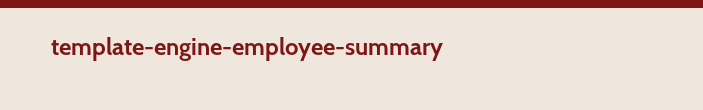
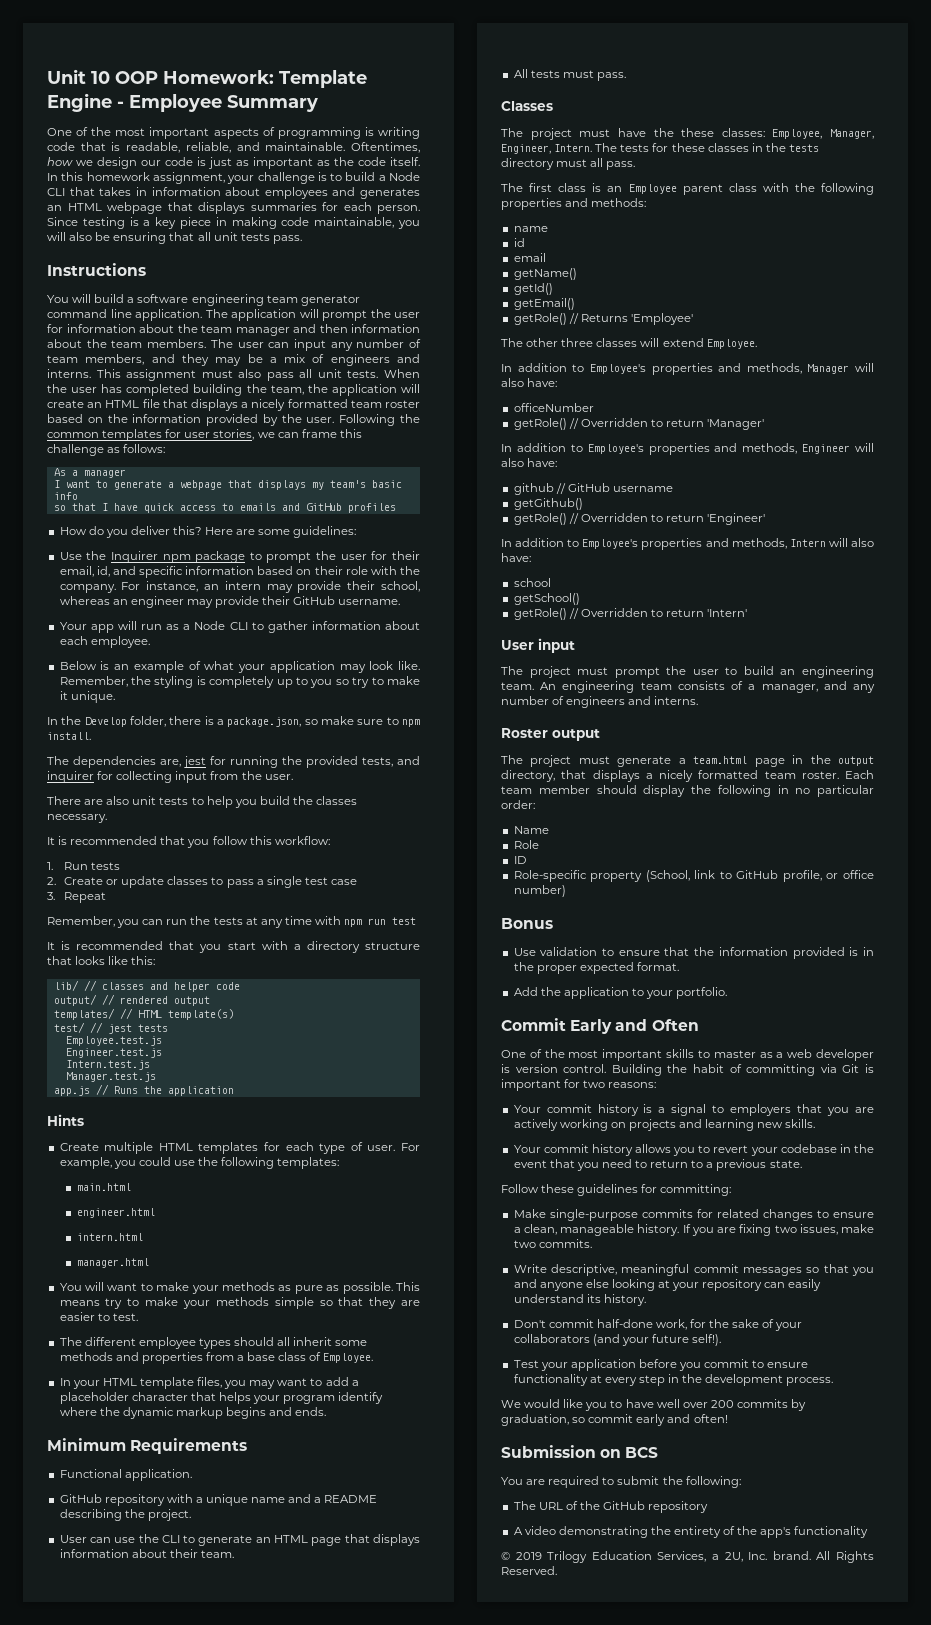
[51,37,443,61] template-engine-employee-summary -> [47,69,367,88] [47,93,318,112] [47,127,420,139] [47,142,421,153] [47,157,420,169] [47,172,421,184] [47,187,420,199] [47,202,420,214] [47,217,421,229] [47,232,302,244] [47,263,146,276] [47,294,360,306] [47,309,420,321] [47,324,420,336] [47,339,421,351] [47,354,421,366] [47,369,420,381] [47,384,420,396] [47,399,420,411] [47,414,420,426] [47,429,362,441] [47,444,166,456] [53,468,126,478] [53,480,402,490] [53,492,78,500] [53,503,396,513] [59,526,357,538] [59,551,420,563] [59,566,420,578] [59,581,420,593] [59,596,401,608] [59,621,420,633] [59,636,150,648] [59,661,421,673] [59,676,420,688] [59,691,115,703] [47,716,420,727] [47,732,91,740] [47,756,420,768] [47,771,293,783] [47,796,358,808] [47,814,107,823] [47,836,330,848] [47,862,121,870] [47,876,357,888] [47,892,106,903] [47,916,417,928] [47,941,420,953] [47,956,156,965] [53,980,240,992] [53,994,210,1006] [53,1008,234,1020] [53,1022,168,1034] [65,1036,162,1046] [65,1048,162,1058] [65,1060,150,1070] [65,1072,156,1082] [53,1084,234,1096] [47,1114,84,1126] [59,1142,420,1154] [59,1157,340,1169] [76,1183,131,1191] [76,1208,155,1218] [76,1233,143,1241] [76,1258,149,1268] [59,1282,420,1294] [59,1297,420,1309] [59,1312,138,1321] [59,1337,368,1349] [59,1352,374,1364] [59,1377,359,1389] [59,1392,384,1404] [59,1407,327,1419] [47,1438,248,1454] [59,1469,192,1481] [59,1494,378,1506] [59,1509,191,1521] [59,1534,421,1546] [59,1549,234,1558] [513,69,626,81] [501,101,553,111] [501,128,874,140] [501,143,819,154] [501,158,636,170] [501,183,874,195] [501,198,647,210] [513,226,548,232] [513,238,525,247] [513,253,546,262] [513,268,577,280] [513,283,553,295] [513,298,575,310] [513,313,693,325] [501,338,757,349] [501,363,874,375] [501,378,558,387] [513,403,594,412] [513,418,765,430] [501,443,874,455] [501,458,558,467] [513,483,673,495] [513,498,583,510] [513,513,766,525] [501,538,874,550] [501,553,531,562] [513,578,551,587] [513,593,580,605] [513,608,748,620] [501,638,575,653] [501,666,874,678] [501,681,875,693] [501,696,699,708] [501,728,600,741] [501,755,874,767] [501,770,874,782] [501,785,874,797] [501,800,535,809] [513,826,549,834] [513,840,539,849] [513,856,527,864] [513,870,874,882] [513,885,566,897] [501,918,553,929] [513,947,874,959] [513,962,679,974] [513,987,728,999] [501,1018,699,1034] [501,1049,874,1061] [501,1064,874,1076] [501,1079,657,1091] [513,1104,874,1116] [513,1119,816,1131] [513,1144,874,1156] [513,1159,802,1171] [501,1184,732,1196] [513,1209,874,1221] [513,1224,875,1236] [513,1239,592,1248] [513,1264,874,1276] [513,1279,822,1291] [513,1294,646,1306] [513,1319,803,1331] [513,1334,722,1346] [513,1359,809,1371] [513,1374,834,1386] [501,1399,807,1411] [501,1414,728,1426] [501,1445,659,1458] [501,1476,741,1488] [513,1501,709,1513] [513,1526,869,1538] [501,1551,874,1563] [501,1566,557,1575] Unit 10 OOP Homework: Template Engine - Employee Summary // One of the most important aspects of programming is writing code that is readable, reliable, and maintainable. Oftentimes, how we design our code is just as important as the code itself. In this homework assignment, your challenge is to build a Node CLI that takes in information about employees and generates an HTML webpage that displays summaries for each person. Since testing is a key piece in making code maintainable, you will also be ensuring that all unit tests pass. // Instructions // You will build a software engineering team generator command line application. The application will prompt the user for information about the team manager and then information about the team members. The user can input any number of team members, and they may be a mix of engineers and interns. This assignment must also pass all unit tests. When the user has completed building the team, the application will create an HTML file that displays a nicely formatted team roster based on the information provided by the user. Following the common templates for user stories, we can frame this challenge as follows: // As a manager // I want to generate a webpage that displays my team's basic info // so that I have quick access to emails and GitHub profiles // How do you deliver this? Here are some guidelines: // Use the Inquirer npm package to prompt the user for their email, id, and specific information based on their role with the company. For instance, an intern may provide their school, whereas an engineer may provide their GitHub username. // Your app will run as a Node CLI to gather information about each employee. // Below is an example of what your application may look like. Remember, the styling is completely up to you so try to make it unique. // In the Develop folder, there is a package.json, so make sure to npm install. // The dependencies are, jest for running the provided tests, and inquirer for collecting input from the user. // There are also unit tests to help you build the classes necessary. // It is recommended that you follow this workflow: // 1. Run tests // 2. Create or update classes to pass a single test case // 3. Repeat // Remember, you can run the tests at any time with npm run test // It is recommended that you start with a directory structure that looks like this: // lib/ // classes and helper code // output/ // rendered output // templates/ // HTML template(s) // test/ // jest tests // Employee.test.js // Engineer.test.js // Intern.test.js // Manager.test.js // app.js // Runs the application // Hints // Create multiple HTML templates for each type of user. For example, you could use the following templates: // main.html // engineer.html // intern.html // manager.html // You will want to make your methods as pure as possible. This means try to make your methods simple so that they are easier to test. // The different employee types should all inherit some methods and properties from a base class of Employee. // In your HTML template files, you may want to add a placeholder character that helps your program identify where the dynamic markup begins and ends. // Minimum Requirements // Functional application. // GitHub repository with a unique name and a README describing the project. // User can use the CLI to generate an HTML page that displays information about their team. // All tests must pass. // Classes // The project must have the these classes: Employee, Manager, Engineer, Intern. The tests for these classes in the tests directory must all pass. // The first class is an Employee parent class with the following properties and methods: // name // id // email // getName() // getId() // getEmail() // getRole() // Returns 'Employee' // The other three classes will extend Employee. // In addition to Employee's properties and methods, Manager will also have: // officeNumber // getRole() // Overridden to return 'Manager' // In addition to Employee's properties and methods, Engineer will also have: // github // GitHub username // getGithub() // getRole() // Overridden to return 'Engineer' // In addition to Employee's properties and methods, Intern will also have: // school // getSchool() // getRole() // Overridden to return 'Intern' // User input // The project must prompt the user to build an engineering team. An engineering team consists of a manager, and any number of engineers and interns. // Roster output // The project must generate a team.html page in the output directory, that displays a nicely formatted team roster. Each team member should display the following in no particular order: // Name // Role // ID // Role-specific property (School, link to GitHub profile, or office number) // Bonus // Use validation to ensure that the information provided is in the proper expected format. // Add the application to your portfolio. // Commit Early and Often // One of the most important skills to master as a web developer is version control. Building the habit of committing via Git is important for two reasons: // Your commit history is a signal to employers that you are actively working on projects and learning new skills. // Your commit history allows you to revert your codebase in the event that you need to return to a previous state. // Follow these guidelines for committing: // Make single-purpose commits for related changes to ensure a clean, manageable history. If you are fixing two issues, make two commits. // Write descriptive, meaningful commit messages so that you and anyone else looking at your repository can easily understand its history. // Don't commit half-done work, for the sake of your collaborators (and your future self!). // Test your application before you commit to ensure functionality at every step in the development process. // We would like you to have well over 200 commits by graduation, so commit early and often! // Submission on BCS // You are required to submit the following: // The URL of the GitHub repository // A video demonstrating the entirety of the app's functionality // © 2019 Trilogy Education Services, a 2U, Inc. brand. All Rights Reserved.

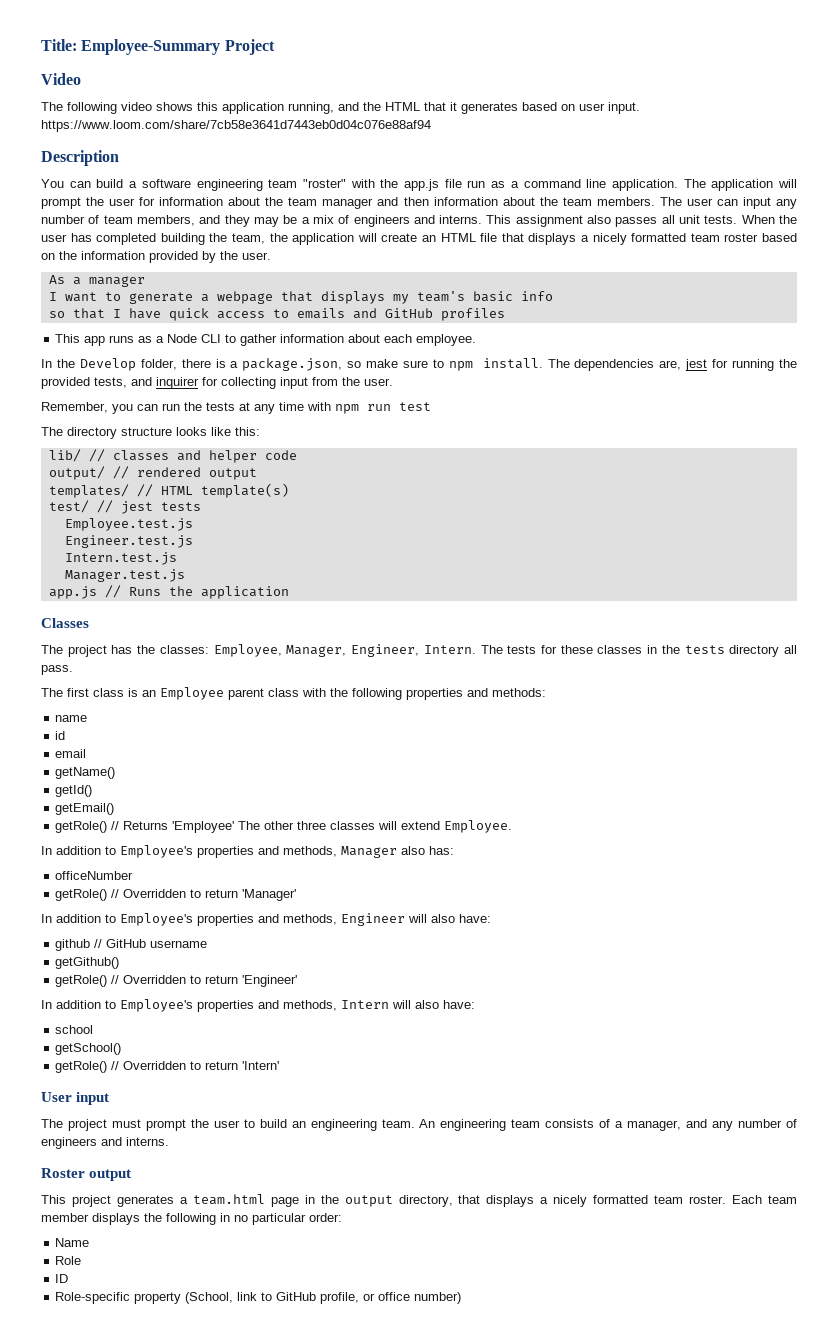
[47,69,367,88] [47,93,318,112] [47,127,420,139] [47,142,421,153] [47,157,420,169] [47,172,421,184] [47,187,420,199] [47,202,420,214] [47,217,421,229] [47,232,302,244] [47,263,146,276] [47,294,92,303] Unit 10 OOP Homework: Template Engine - Employee Summary // One of the most important aspects of programming is writing code that is readable, reliable, and maintainable. Oftentimes, how we design our code is just as important as the code itself. In this homework assignment, your challenge is to build a Node CLI that takes in information about employees and generates an HTML webpage that displays summaries for each person. Since testing is a key piece in making code maintainable, you will also be ensuring that all unit tests pass. // Instructions // You will -> [41,39,275,55] [41,73,81,85] [41,102,640,114] [41,120,431,132] [41,150,119,166] [41,179,91,188] Title: Employee-Summary Project // Video // The following video shows this application running, and the HTML that it generates based on user input. https://www.loom.com/share/7cb58e3641d7443eb0d04c076e88af94 // Description // You can
[300,295,360,306] generator -> [302,179,519,191] "roster" with the app.js file run as a
[201,369,294,381] must also pass -> [587,215,658,227] also passes
[339,414,420,426] [47,429,362,441] [47,444,166,456] Following the common templates for user stories, we can frame this challenge as follows: -> (271, 256) none
[59,526,357,538] [59,551,420,563] [59,566,420,578] [59,581,420,593] [59,596,401,608] [59,621,163,633] How do you deliver this? Here are some guidelines: // Use the Inquirer npm package to prompt the user for their email, id, and specific information based on their role with the company. For instance, an intern may provide their school, whereas an engineer may provide their GitHub username. // Your app will run -> [55,334,135,346] This app runs
[59,661,421,673] [59,676,420,688] [59,691,115,703] // Below is an example of what your application may look like. Remember, the styling is completely up to you so try to make it unique. -> (477, 340) none
(91, 736) // -> (543, 363) none
[47,796,358,808] [47,814,107,823] [47,836,330,848] [47,862,121,870] [47,876,357,888] [47,892,106,903] // There are also unit tests to help you build the classes necessary. // It is recommended that you follow this workflow: // 1. Run tests // 2. Create or update classes to pass a single test case // 3. Repeat -> (393, 382) none
[47,941,301,953] It is recommended that you start with a -> [41,427,63,436] The
[47,956,72,965] that -> (172, 431) none
[47,1114,84,1126] [59,1142,420,1154] [59,1157,340,1169] [76,1183,131,1191] [76,1208,155,1218] [76,1233,143,1241] [76,1258,149,1268] [59,1282,420,1294] [59,1297,420,1309] [59,1312,138,1321] [59,1337,368,1349] [59,1352,374,1364] [59,1377,359,1389] [59,1392,384,1404] [59,1407,327,1419] [47,1438,248,1454] [59,1469,192,1481] [59,1494,378,1506] [59,1509,191,1521] [59,1534,421,1546] [59,1549,234,1558] [513,69,626,81] // Hints // Create multiple HTML templates for each type of user. For example, you could use the following templates: // main.html // engineer.html // intern.html // manager.html // You will want to make your methods as pure as possible. This means try to make your methods simple so that they are easier to test. // The different employee types should all inherit some methods and properties from a base class of Employee. // In your HTML template files, you may want to add a placeholder character that helps your program identify where the dynamic markup begins and ends. // Minimum Requirements // Functional application. // GitHub repository with a unique name and a README describing the project. // User can use the CLI to generate an HTML page that displays information about their team. // All tests must pass. -> (289, 592) none
[579,128,715,137] must have the these -> [111,645,156,654] has the
[556,159,588,167] must -> (780, 651) none
(693, 319) // -> (235, 827) none
[855,363,874,372] [501,378,558,387] will also have: -> [401,846,454,855] also has:
[501,755,672,767] The project must generate -> [41,1195,174,1207] This project generates
[596,785,686,797] should display -> [92,1213,140,1225] displays
[501,918,553,929] [513,947,874,959] [513,962,679,974] [513,987,728,999] [501,1018,699,1034] [501,1049,874,1061] [501,1064,874,1076] [501,1079,657,1091] [513,1104,874,1116] [513,1119,816,1131] [513,1144,874,1156] [513,1159,802,1171] [501,1184,732,1196] [513,1209,874,1221] [513,1224,875,1236] [513,1239,592,1248] [513,1264,874,1276] [513,1279,822,1291] [513,1294,646,1306] [513,1319,803,1331] [513,1334,722,1346] [513,1359,809,1371] [513,1374,834,1386] [501,1399,807,1411] [501,1414,728,1426] [501,1445,659,1458] [501,1476,741,1488] [513,1501,709,1513] [513,1526,869,1538] [501,1551,874,1563] [501,1566,557,1575] // Bonus // Use validation to ensure that the information provided is in the proper expected format. // Add the application to your portfolio. // Commit Early and Often // One of the most important skills to master as a web developer is version control. Building the habit of committing via Git is important for two reasons: // Your commit history is a signal to employers that you are actively working on projects and learning new skills. // Your commit history allows you to revert your codebase in the event that you need to return to a previous state. // Follow these guidelines for committing: // Make single-purpose commits for related changes to ensure a clean, manageable history. If you are fixing two issues, make two commits. // Write descriptive, meaningful commit messages so that you and anyone else looking at your repository can easily understand its history. // Don't commit half-done work, for the sake of your collaborators (and your future self!). // Test your application before you commit to ensure functionality at every step in the development process. // We would like you to have well over 200 commits by graduation, so commit early and often! // Submission on BCS // You are required to submit the following: // The URL of the GitHub repository // A video demonstrating the entirety of the app's functionality // © 2019 Trilogy Education Services, a 2U, Inc. brand. All Rights Reserved. -> (462, 1298) none

